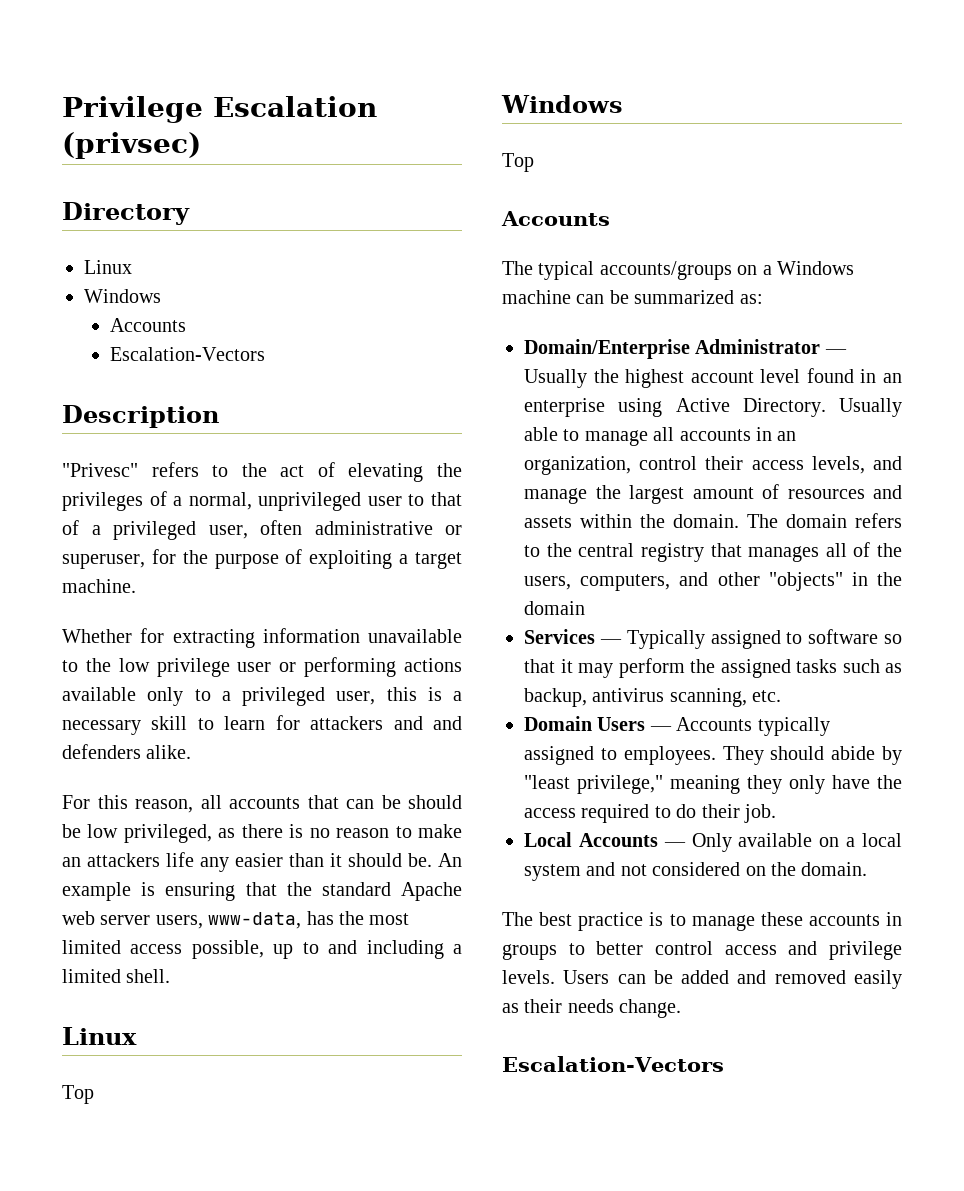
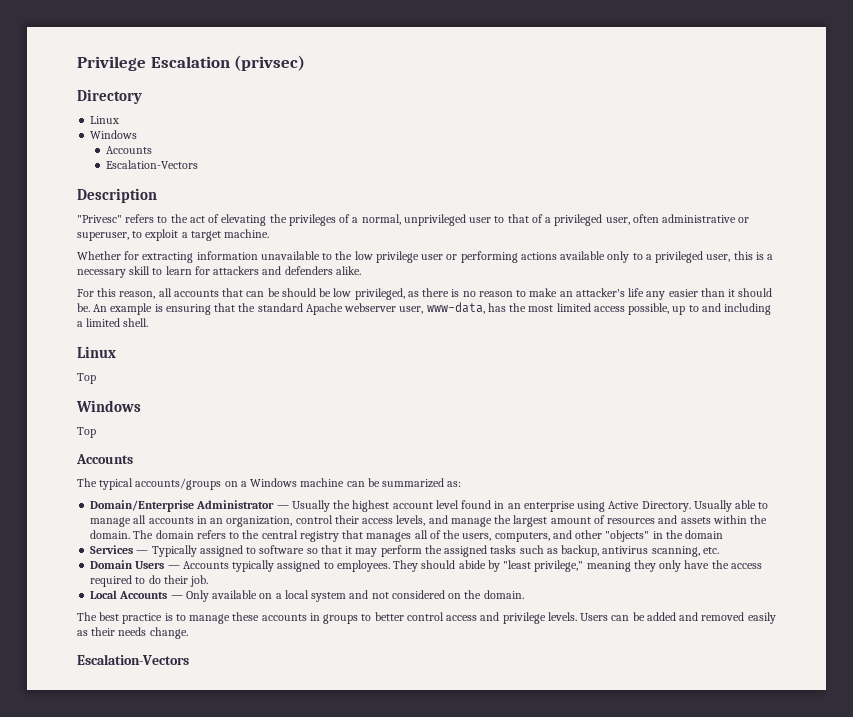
[151,549,393,569] for the purpose of exploiting -> [132,229,179,241] to exploit
[433,716,462,730] and -> (282, 270) none
[87,853,160,867] attackers -> [575,288,625,297] attacker's
[62,911,203,929] web server users, -> [344,303,424,314] webserver user,

